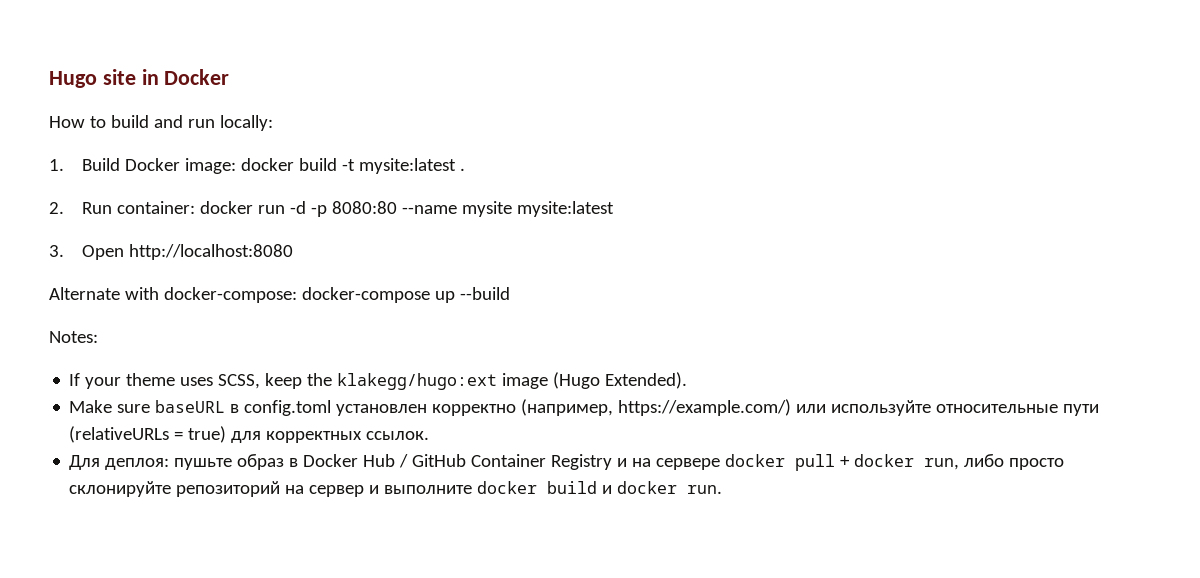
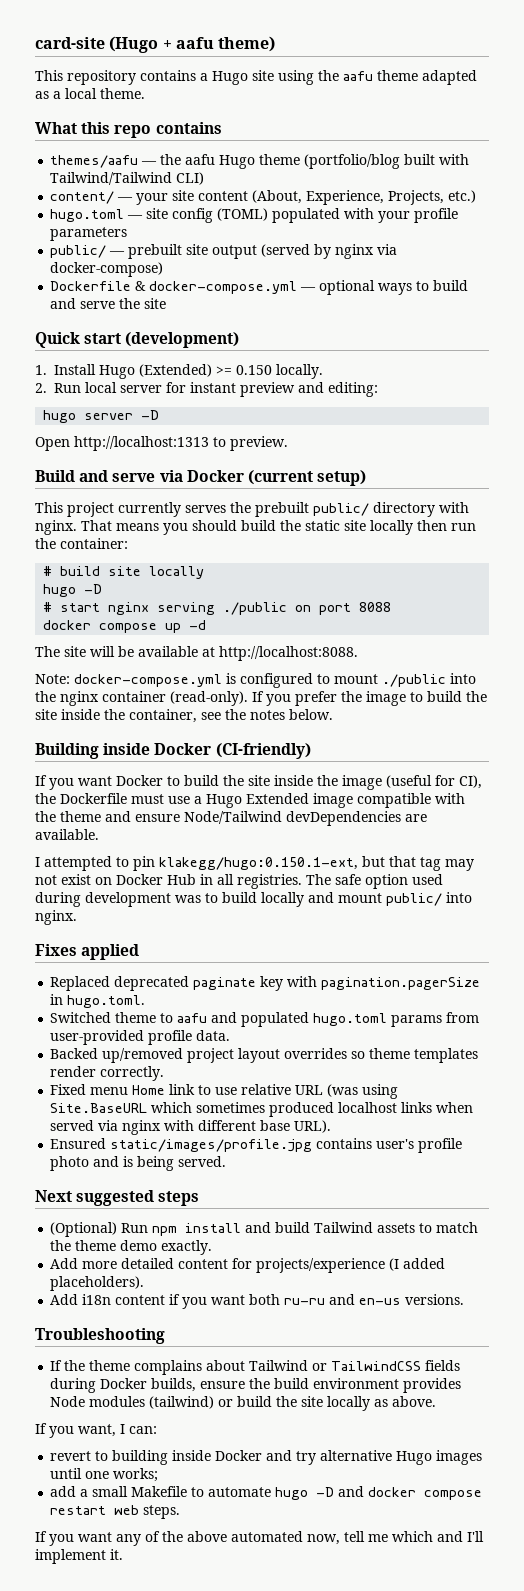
[49,69,230,88] [49,115,273,131] [49,158,466,174] [49,201,615,217] [49,244,294,260] [49,287,510,303] [49,331,98,343] [69,372,688,390] [69,399,1100,416] [69,426,430,443] [69,454,1065,471] [69,481,723,497] Hugo site in Docker // How to build and run locally: // 1. Build Docker image: docker build -t mysite:latest . // 2. Run container: docker run -d -p 8080:80 --name mysite mysite:latest // 3. Open http://localhost:8080 // Alternate with docker-compose: docker-compose up --build // Notes: // If your theme uses SCSS, keep the klakegg/hugo:ext image (Hugo Extended). // Make sure baseURL в config.toml установлен корректно (например, https://example.com/) или используйте относительные пути (relativeURLs = true) для корректных ссылок. // Для деплоя: пушьте образ в Docker Hub / GitHub Container Registry и на сервере docker pull + docker run, либо просто склонируйте репозиторий на сервер и выполните docker build и docker run. -> [35,36,276,53] [35,70,477,85] [35,88,145,99] [35,122,222,138] [50,154,470,169] [50,172,205,185] [50,190,477,205] [50,208,459,223] [50,227,128,241] [50,244,398,259] [50,262,164,277] [50,280,469,295] [50,298,167,309] [35,332,240,348] [35,364,324,379] [35,382,379,397] [43,410,160,423] [35,436,288,451] [35,470,367,486] [35,502,469,517] [35,520,476,535] [35,538,128,549] [43,566,205,579] [43,584,103,597] [43,602,392,615] [43,620,207,633] [35,646,358,661] [35,673,476,688] [35,691,487,706] [35,709,333,723] [35,743,311,759] [35,775,482,790] [35,793,465,808] [35,811,427,826] [35,829,99,840] [35,856,474,871] [35,874,443,889] [35,892,472,907] [35,910,77,925] [35,944,140,960] [50,976,481,991] [50,994,146,1008] [50,1012,480,1027] [50,1030,231,1045] [50,1048,479,1063] [50,1066,165,1081] [50,1084,399,1099] [50,1102,474,1117] [50,1120,332,1135] [50,1138,463,1153] [50,1156,227,1171] [35,1190,200,1206] [50,1222,479,1237] [50,1240,213,1255] [50,1258,446,1273] [50,1276,145,1291] [50,1294,465,1309] [35,1328,165,1344] [50,1360,461,1375] [50,1378,462,1393] [50,1396,437,1411] [35,1423,157,1438] [50,1450,483,1465] [50,1468,159,1482] [50,1486,483,1500] [50,1505,181,1519] [35,1531,484,1546] [35,1549,123,1564] card-site (Hugo + aafu theme) // This repository contains a Hugo site using the aafu theme adapted as a local theme. // What this repo contains // themes/aafu — the aafu Hugo theme (portfolio/blog built with Tailwind/Tailwind CLI) // content/ — your site content (About, Experience, Projects, etc.) // hugo.toml — site config (TOML) populated with your profile parameters // public/ — prebuilt site output (served by nginx via docker-compose) // Dockerfile & docker-compose.yml — optional ways to build and serve the site // Quick start (development) // 1. Install Hugo (Extended) >= 0.150 locally. // 2. Run local server for instant preview and editing: // hugo server -D // Open http://localhost:1313 to preview. // Build and serve via Docker (current setup) // This project currently serves the prebuilt public/ directory with nginx. That means you should build the static site locally then run the container: // # build site locally // hugo -D // # start nginx serving ./public on port 8088 // docker compose up -d // The site will be available at http://localhost:8088. // Note: docker-compose.yml is configured to mount ./public into the nginx container (read-only). If you prefer the image to build the site inside the container, see the notes below. // Building inside Docker (CI-friendly) // If you want Docker to build the site inside the image (useful for CI), the Dockerfile must use a Hugo Extended image compatible with the theme and ensure Node/Tailwind devDependencies are available. // I attempted to pin klakegg/hugo:0.150.1-ext, but that tag may not exist on Docker Hub in all registries. The safe option used during development was to build locally and mount public/ into nginx. // Fixes applied // Replaced deprecated paginate key with pagination.pagerSize in hugo.toml. // Switched theme to aafu and populated hugo.toml params from user-provided profile data. // Backed up/removed project layout overrides so theme templates render correctly. // Fixed menu Home link to use relative URL (was using Site.BaseURL which sometimes produced localhost links when served via nginx with different base URL). // Ensured static/images/profile.jpg contains user's profile photo and is being served. // Next suggested steps // (Optional) Run npm install and build Tailwind assets to match the theme demo exactly. // Add more detailed content for projects/experience (I added placeholders). // Add i18n content if you want both ru-ru and en-us versions. // Troubleshooting // If the theme complains about Tailwind or TailwindCSS fields during Docker builds, ensure the build environment provides Node modules (tailwind) or build the site locally as above. // If you want, I can: // revert to building inside Docker and try alternative Hugo images until one works; // add a small Makefile to automate hugo -D and docker compose restart web steps. // If you want any of the above automated now, tell me which and I'll implement it.

